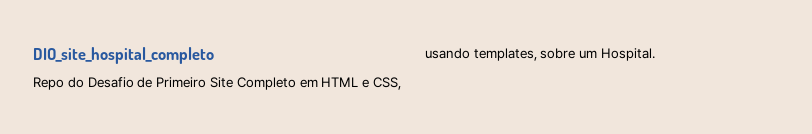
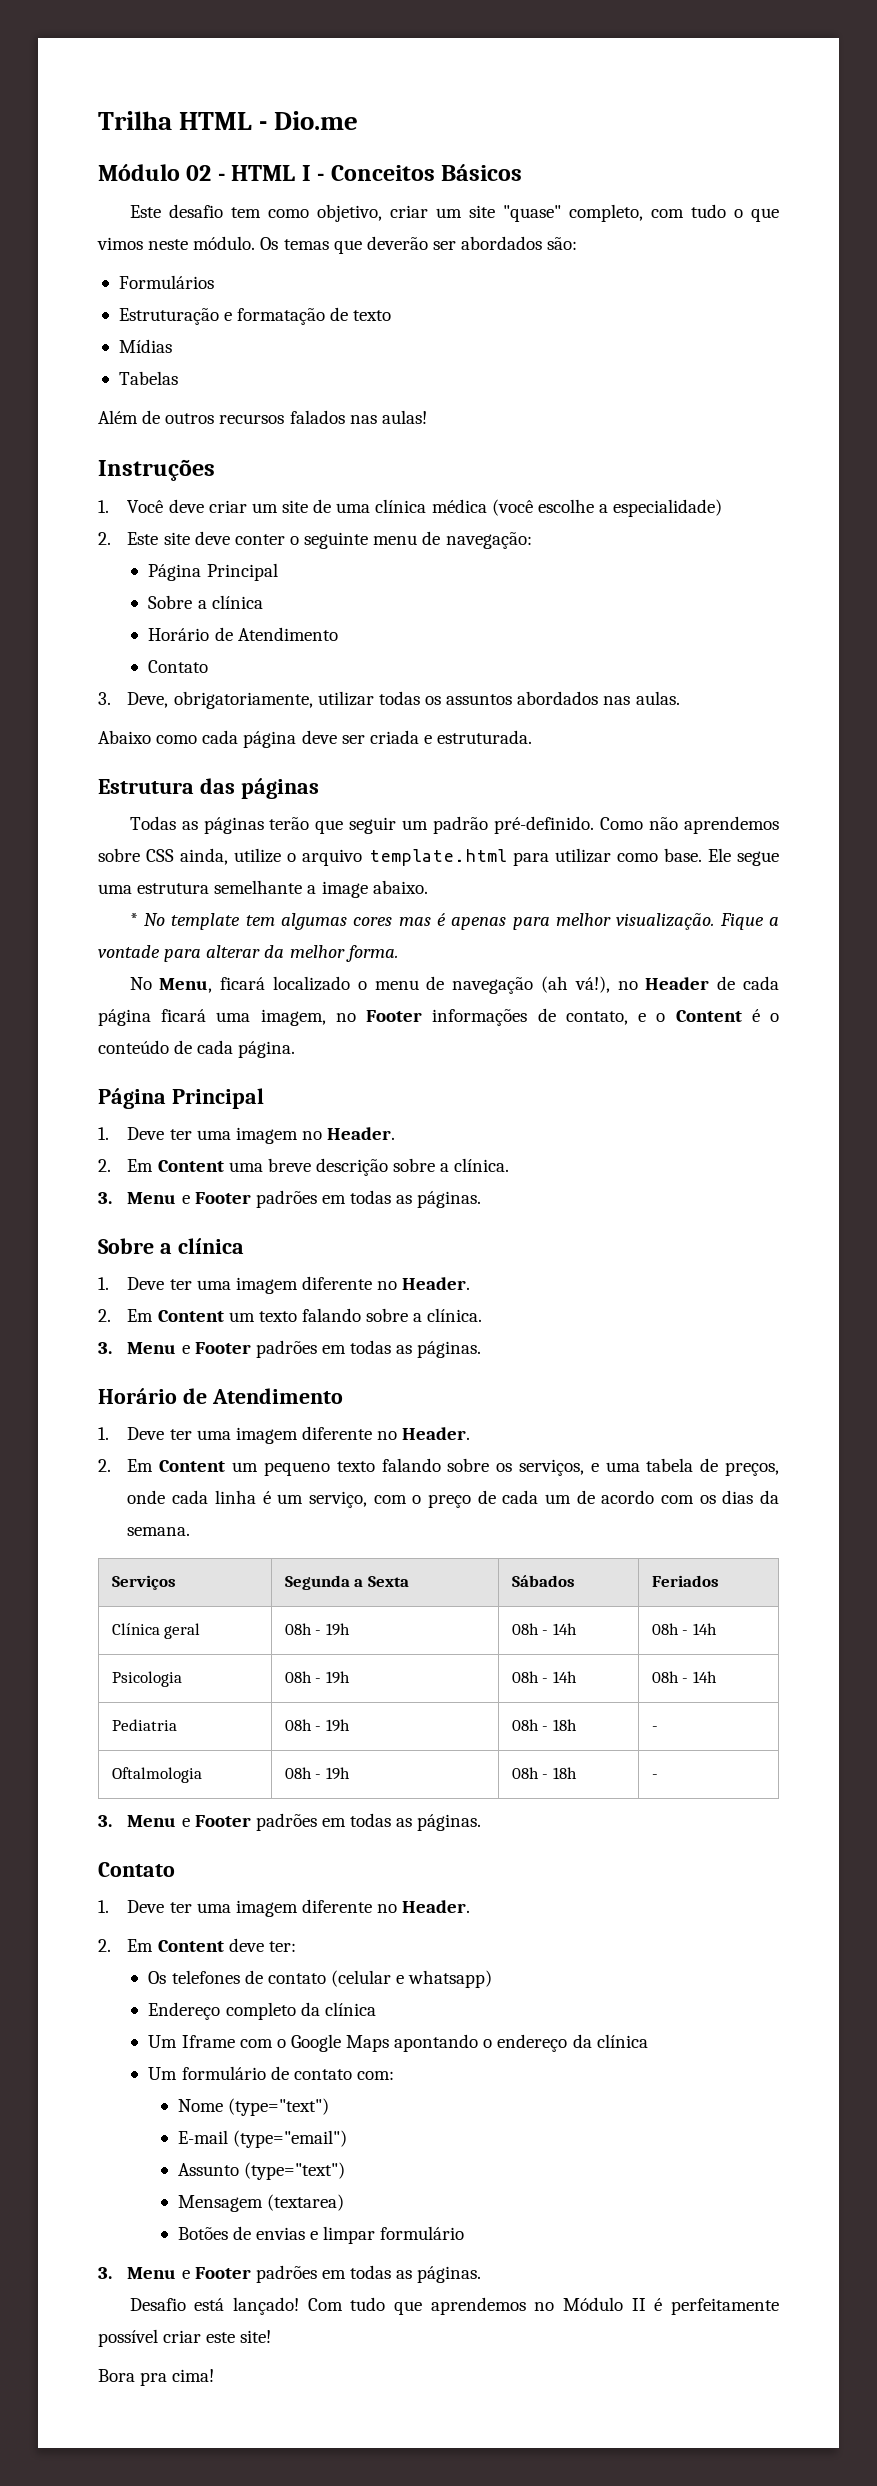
[33,47,214,64] [33,77,402,90] [425,48,655,61] DIO_site_hospital_completo // Repo do Desafio de Primeiro Site Completo em HTML e CSS, usando templates, sobre um Hospital. -> [98,111,359,130] [98,164,523,181] [129,204,779,222] [97,236,578,254] [118,275,214,289] [118,307,392,325] [118,339,172,353] [118,371,178,385] [98,410,427,424] [98,459,215,481] [98,499,723,517] [98,531,532,549] [148,563,278,581] [148,595,263,609] [148,627,338,641] [148,660,209,673] [98,691,680,709] [98,730,533,748] [98,778,319,799] [129,816,779,834] [98,848,780,866] [98,880,428,898] [129,912,779,930] [98,945,398,962] [129,976,779,994] [98,1008,780,1026] [98,1040,296,1058] [98,1088,264,1109] [98,1127,396,1144] [98,1158,510,1176] [98,1190,482,1208] [98,1238,244,1254] [98,1276,471,1294] [98,1308,483,1322] [98,1340,482,1358] [98,1388,343,1404] [98,1426,471,1444] [98,1458,780,1476] [127,1490,779,1508] [127,1527,191,1536] [111,1575,176,1590] [284,1575,409,1590] [511,1575,575,1587] [651,1575,719,1587] [111,1623,201,1639] [284,1623,350,1636] [511,1623,577,1635] [651,1623,717,1635] [111,1671,182,1687] [284,1671,350,1684] [511,1671,577,1683] [651,1671,717,1683] [111,1719,177,1731] [284,1719,350,1732] [511,1719,577,1731] [651,1726,658,1731] [111,1767,202,1783] [284,1767,350,1780] [511,1767,577,1779] [651,1774,658,1779] [98,1813,482,1831] [98,1862,175,1877] [98,1899,471,1917] [98,1938,296,1952] [148,1970,493,1988] [148,2002,376,2020] [148,2034,648,2052] [148,2066,394,2080] [177,2098,329,2116] [177,2130,347,2148] [177,2162,345,2180] [177,2194,344,2212] [177,2226,465,2244] [98,2265,482,2283] [129,2297,780,2315] [98,2329,272,2347] [98,2369,215,2386] Trilha HTML - Dio.me // Módulo 02 - HTML I - Conceitos Básicos // Este desafio tem como objetivo, criar um site "quase" completo, com tudo o que vimos neste módulo. Os temas que deverão ser abordados são: // Formulários // Estruturação e formatação de texto // Mídias // Tabelas // Além de outros recursos falados nas aulas! // Instruções // 1. Você deve criar um site de uma clínica médica (você escolhe a especialidade) // 2. Este site deve conter o seguinte menu de navegação: // Página Principal // Sobre a clínica // Horário de Atendimento // Contato // 3. Deve, obrigatoriamente, utilizar todas os assuntos abordados nas aulas. // Abaixo como cada página deve ser criada e estruturada. // Estrutura das páginas // Todas as páginas terão que seguir um padrão pré-definido. Como não aprendemos sobre CSS ainda, utilize o arquivo template.html para utilizar como base. Ele segue uma estrutura semelhante a image abaixo. // * No template tem algumas cores mas é apenas para melhor visualização. Fique a vontade para alterar da melhor forma. // No Menu, ficará localizado o menu de navegação (ah vá!), no Header de cada página ficará uma imagem, no Footer informações de contato, e o Content é o conteúdo de cada página. // Página Principal // 1. Deve ter uma imagem no Header. // 2. Em Content uma breve descrição sobre a clínica. // 3. Menu e Footer padrões em todas as páginas. // Sobre a clínica // 1. Deve ter uma imagem diferente no Header. // 2. Em Content um texto falando sobre a clínica. // 3. Menu e Footer padrões em todas as páginas. // Horário de Atendimento // 1. Deve ter uma imagem diferente no Header. // 2. Em Content um pequeno texto falando sobre os serviços, e uma tabela de preços, onde cada linha é um serviço, com o preço de cada um de acordo com os dias da semana. // Serviços | Segunda a Sexta | Sábados | Feriados // Clínica geral | 08h - 19h | 08h - 14h | 08h - 14h // Psicologia | 08h - 19h | 08h - 14h | 08h - 14h // Pediatria | 08h - 19h | 08h - 18h | - // Oftalmologia | 08h - 19h | 08h - 18h | - // 3. Menu e Footer padrões em todas as páginas. // Contato // 1. Deve ter uma imagem diferente no Header. // 2. Em Content deve ter: // Os telefones de contato (celular e whatsapp) // Endereço completo da clínica // Um Iframe com o Google Maps apontando o endereço da clínica // Um formulário de contato com: // Nome (type="text") // E-mail (type="email") // Assunto (type="text") // Mensagem (textarea) // Botões de envias e limpar formulário // 3. Menu e Footer padrões em todas as páginas. // Desafio está lançado! Com tudo que aprendemos no Módulo II é perfeitamente possível criar este site! // Bora pra cima!

